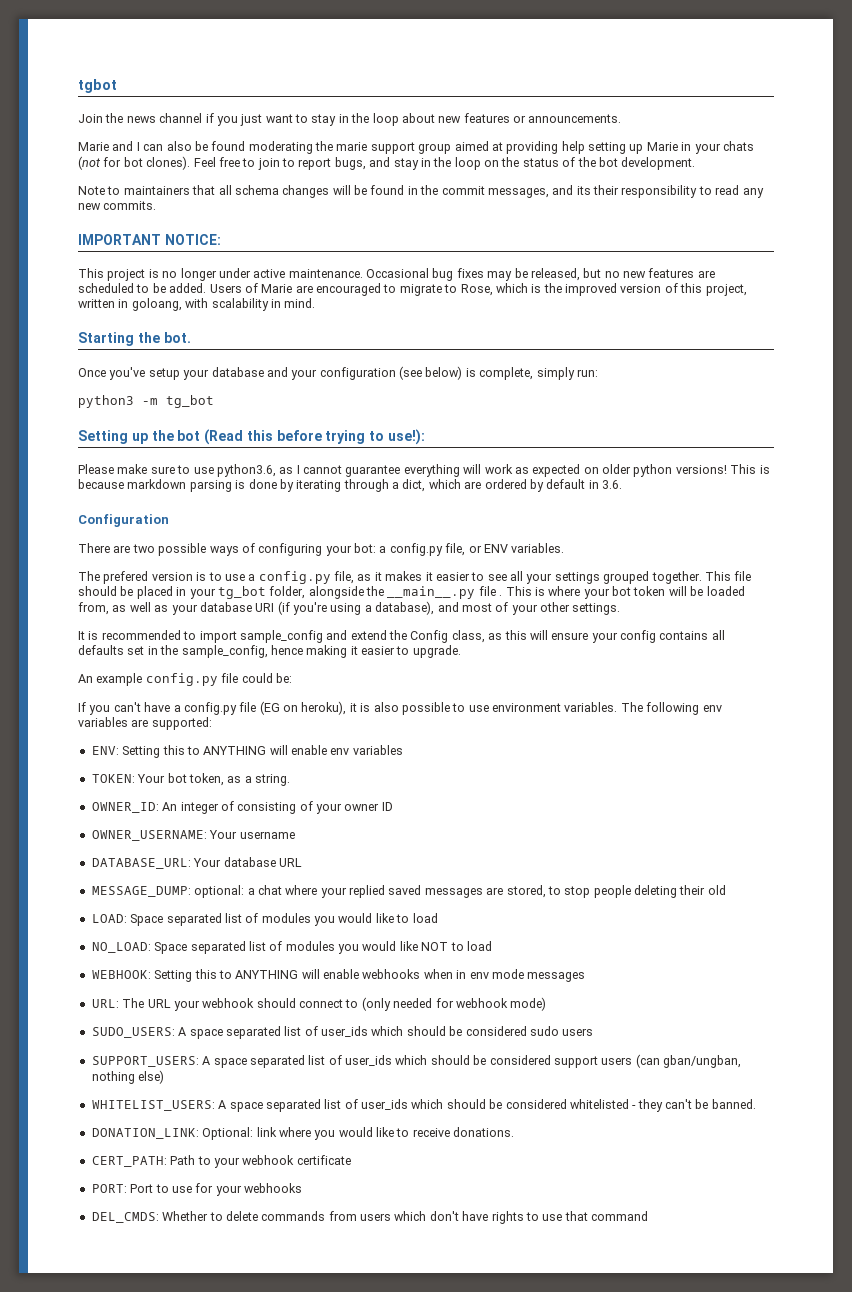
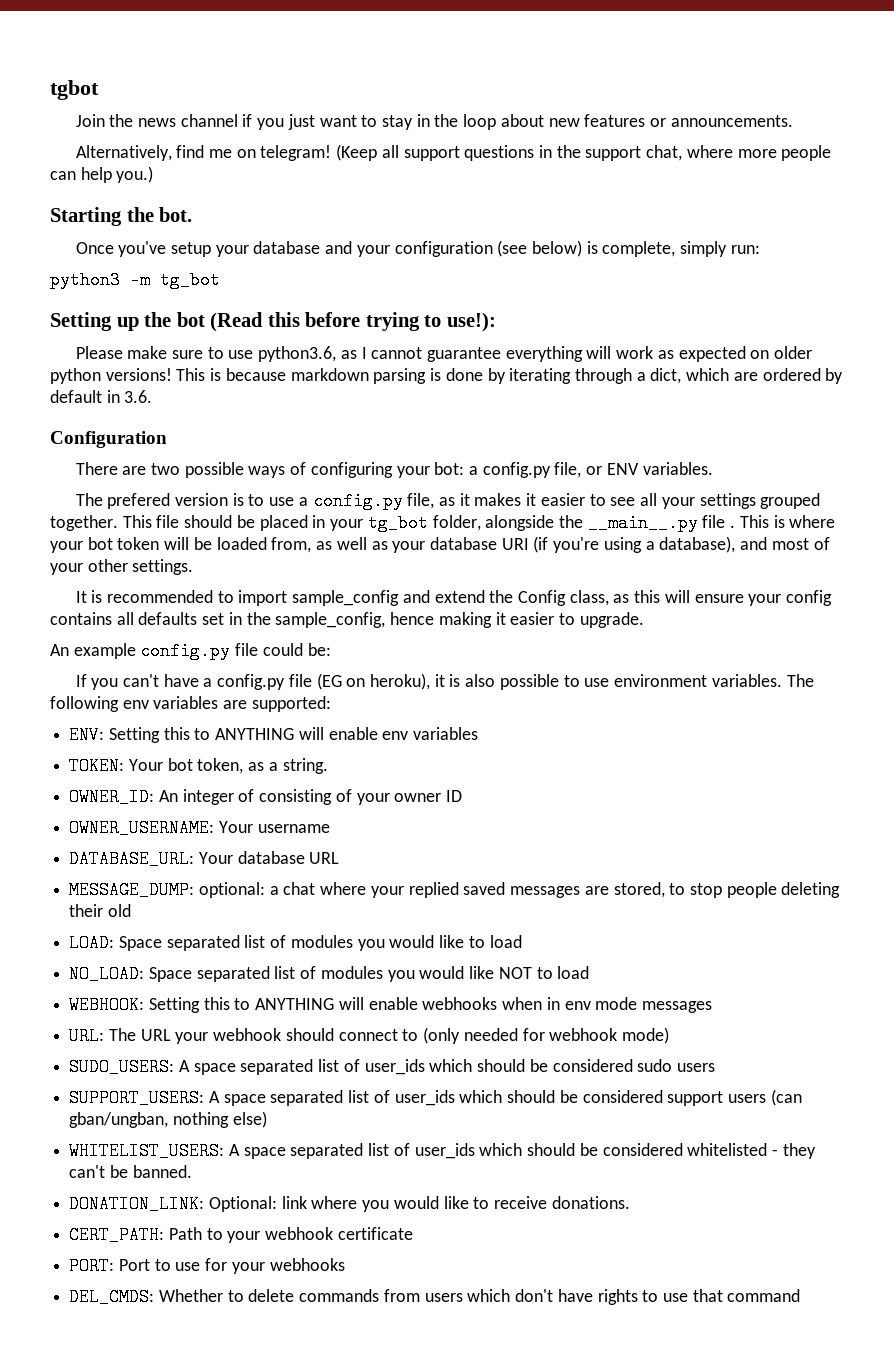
[78,141,754,154] [78,156,696,170] [78,185,764,198] [78,201,157,210] [78,234,221,245] [78,268,715,281] [78,283,747,296] [78,298,316,311] Marie and I can also be found moderating the marie support group aimed at providing help setting up Marie in your chats (not for bot clones). Feel free to join to report bugs, and stay in the loop on the status of the bot development. // Note to maintainers that all schema changes will be found in the commit messages, and its their responsibility to read any new commits. // IMPORTANT NOTICE: // This project is no longer under active maintenance. Occasional bug fixes may be released, but no new features are scheduled to be added. Users of Marie are encouraged to migrate to Rose, which is the improved version of this project, written in goloang, with scalability in mind. -> [75,144,832,161] [50,166,154,183] Alternatively, find me on telegram! (Keep all support questions in the support chat, where more people can help you.)

